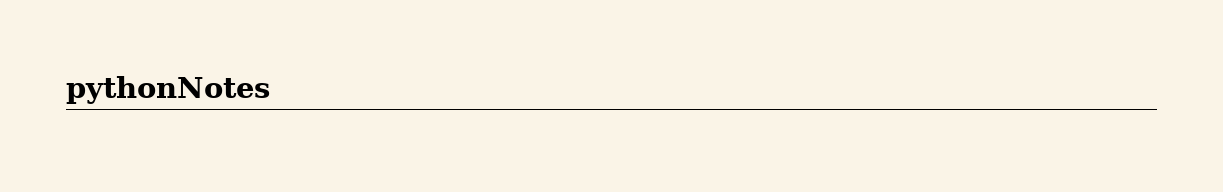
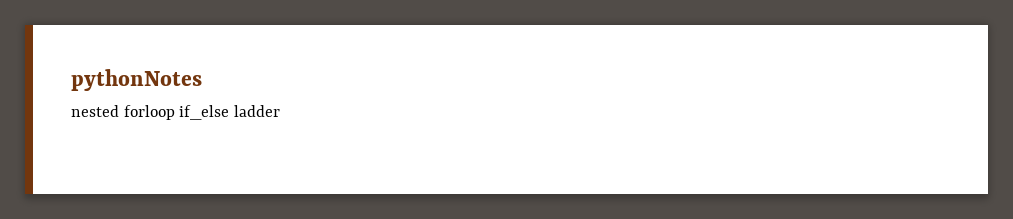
(270, 90) none -> [71,105,281,120] // nested forloop if_else ladder

